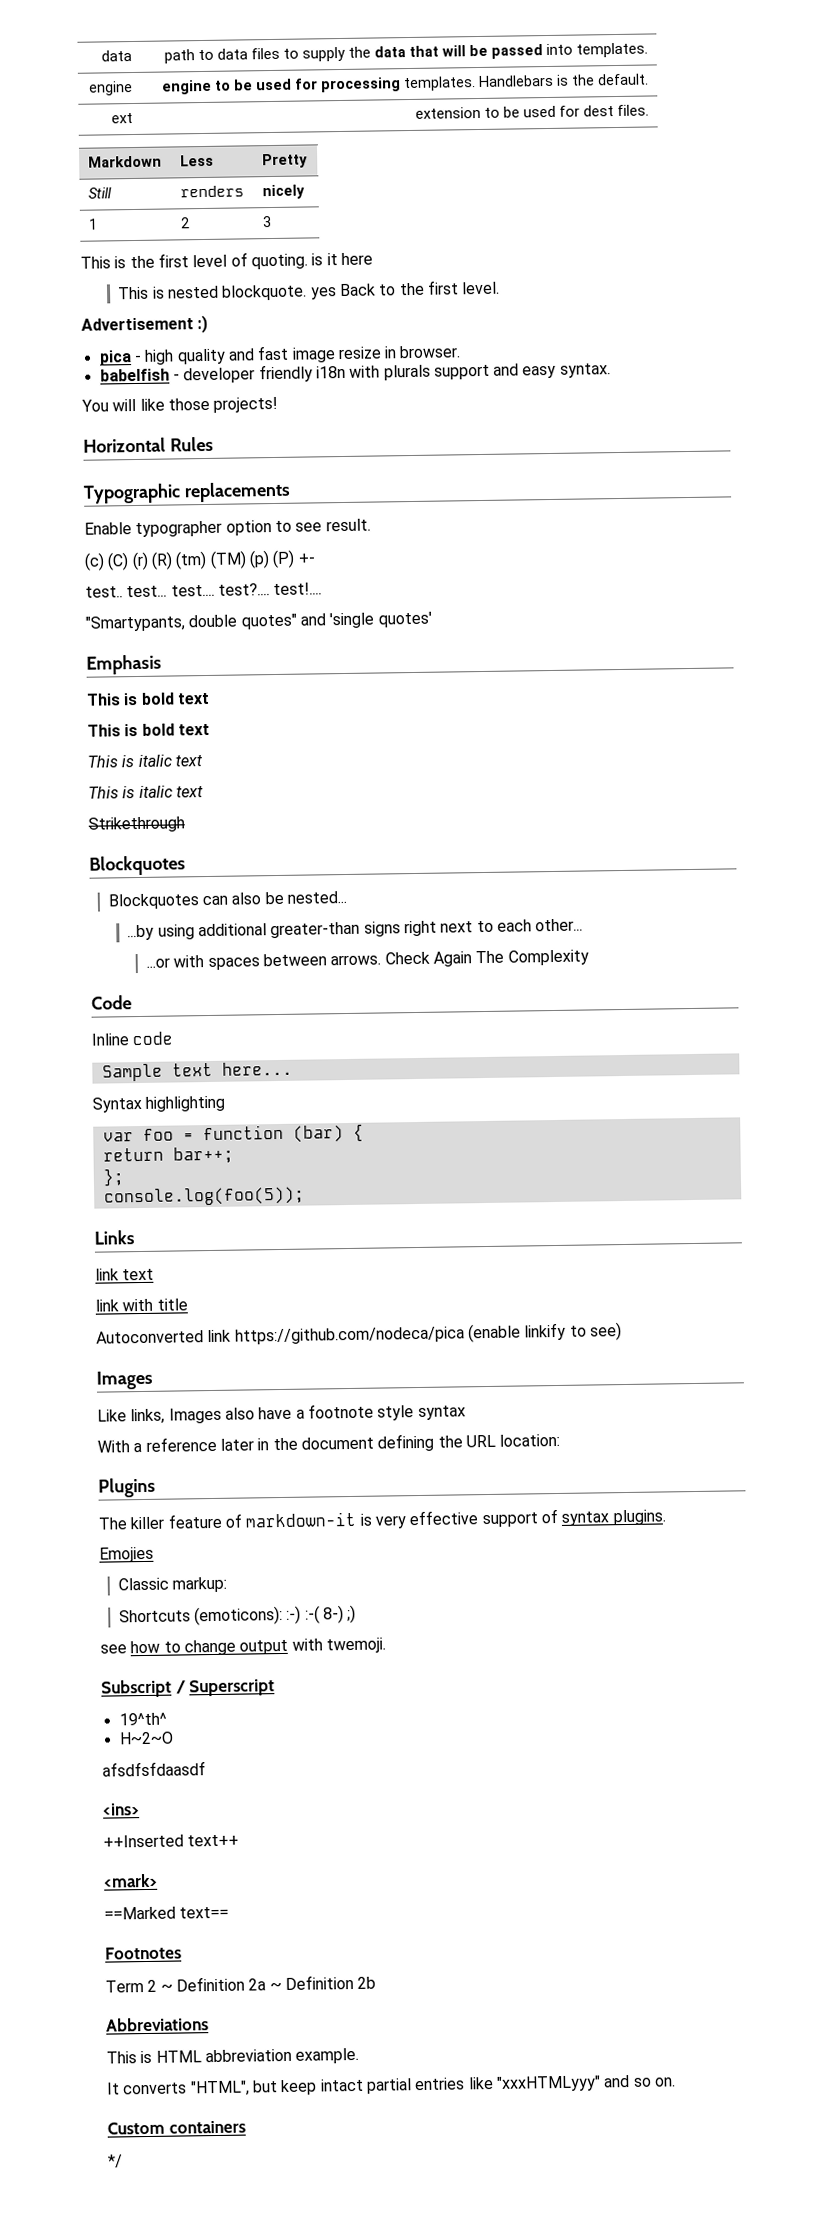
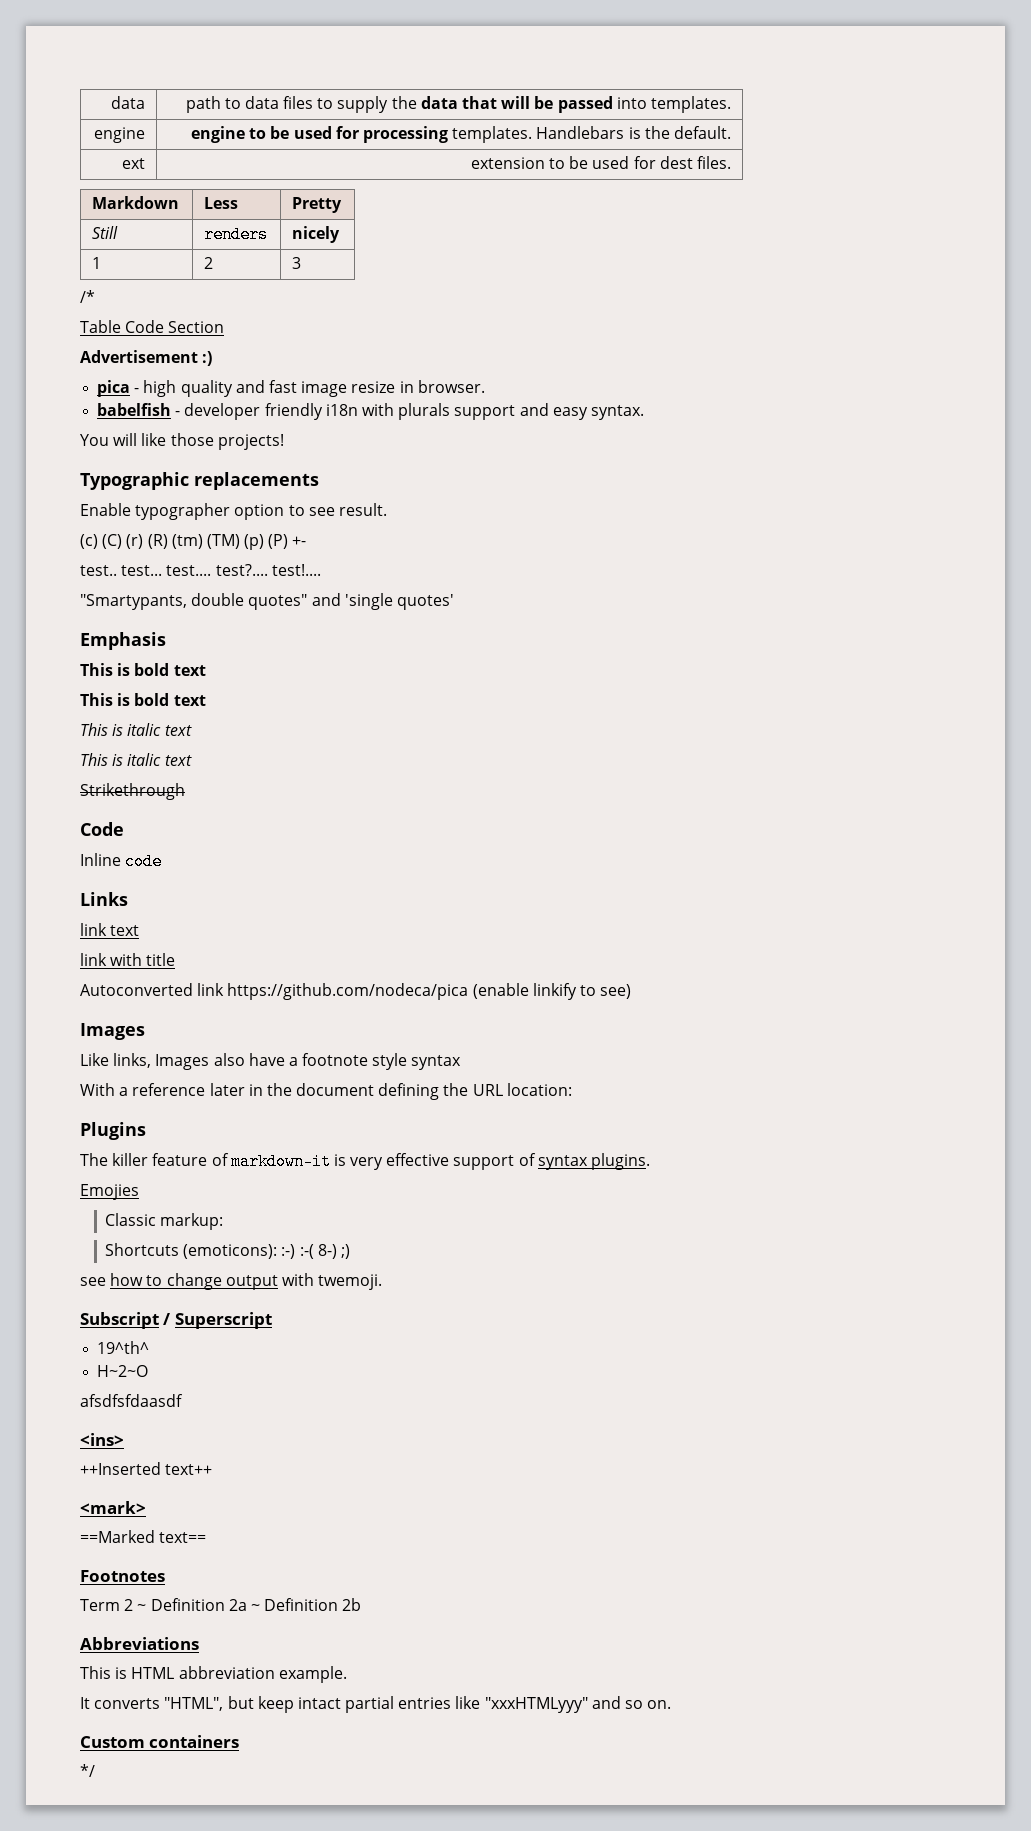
[80,252,373,270] [117,280,501,301] This is the first level of quoting. is it here // This is nested blockquote. yes Back to the first level. -> [80,290,95,303] [80,320,225,333] /* // Table Code Section
[83,436,214,453] // Horizontal Rules -> (284, 442) none
[89,855,186,876] [107,890,347,910] [127,918,584,941] [146,949,589,971] [91,995,132,1010] [91,1031,174,1046] [101,1061,293,1082] [92,1095,226,1113] [102,1123,364,1143] [102,1146,234,1164] [102,1168,125,1187] [103,1186,305,1207] Blockquotes // Blockquotes can also be nested... // ...by using additional greater-than signs right next to each other... // ...or with spaces between arrows. Check Again The Complexity // Code // Inline code // Sample text here... // Syntax highlighting // var foo = function (bar) { // return bar++; // }; // console.log(foo(5)); -> [80,822,124,836] [80,853,163,870] Code // Inline code

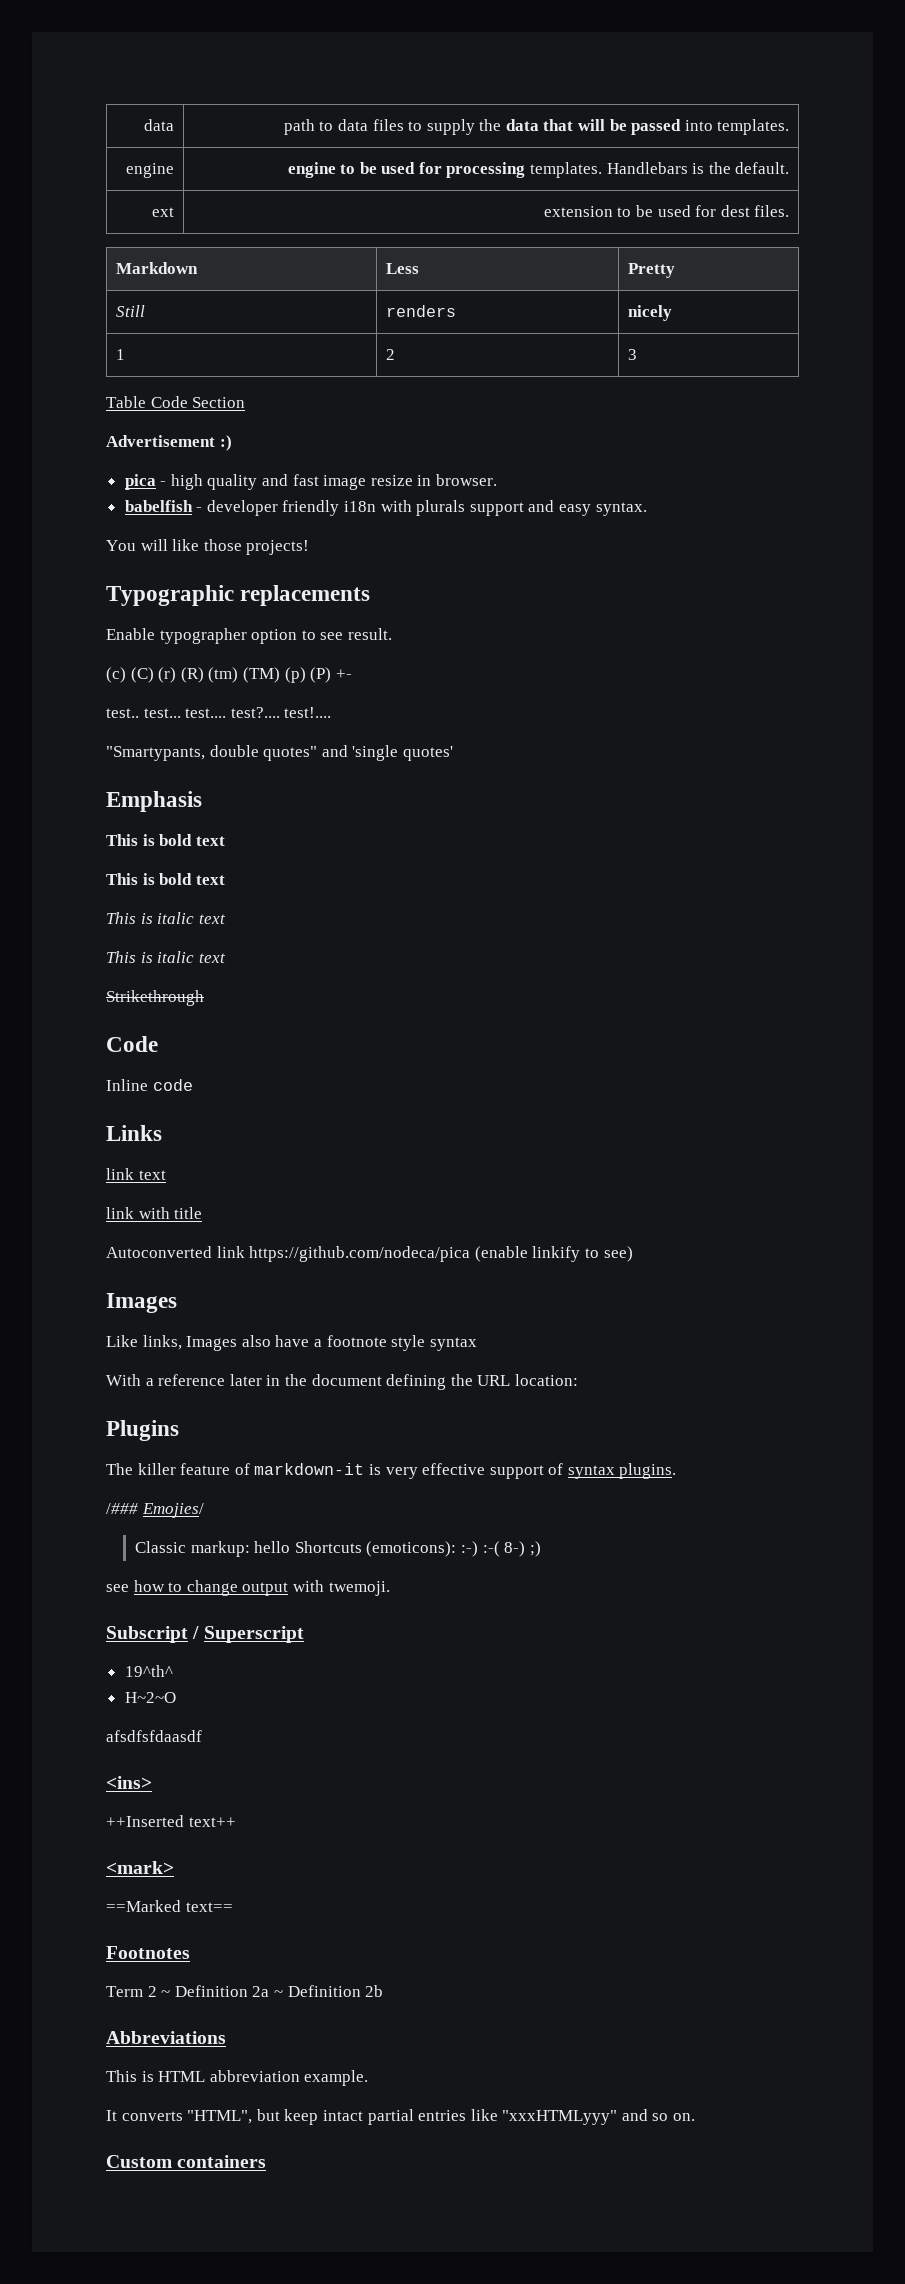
[80,290,95,303] // /* -> (637, 354) none
[80,1184,139,1200] Emojies -> [106,1503,204,1518] /### Emojies/
(224, 1221) // -> [254,1541,291,1553] hello
[80,1764,95,1777] // */ -> (267, 2161) none

